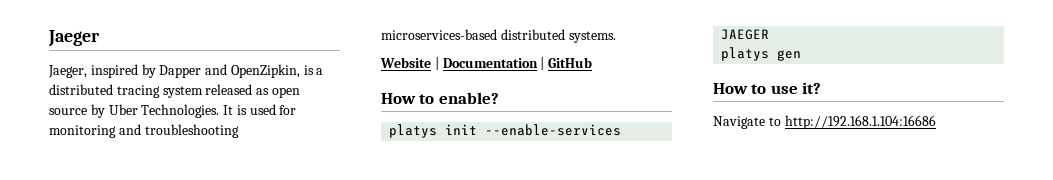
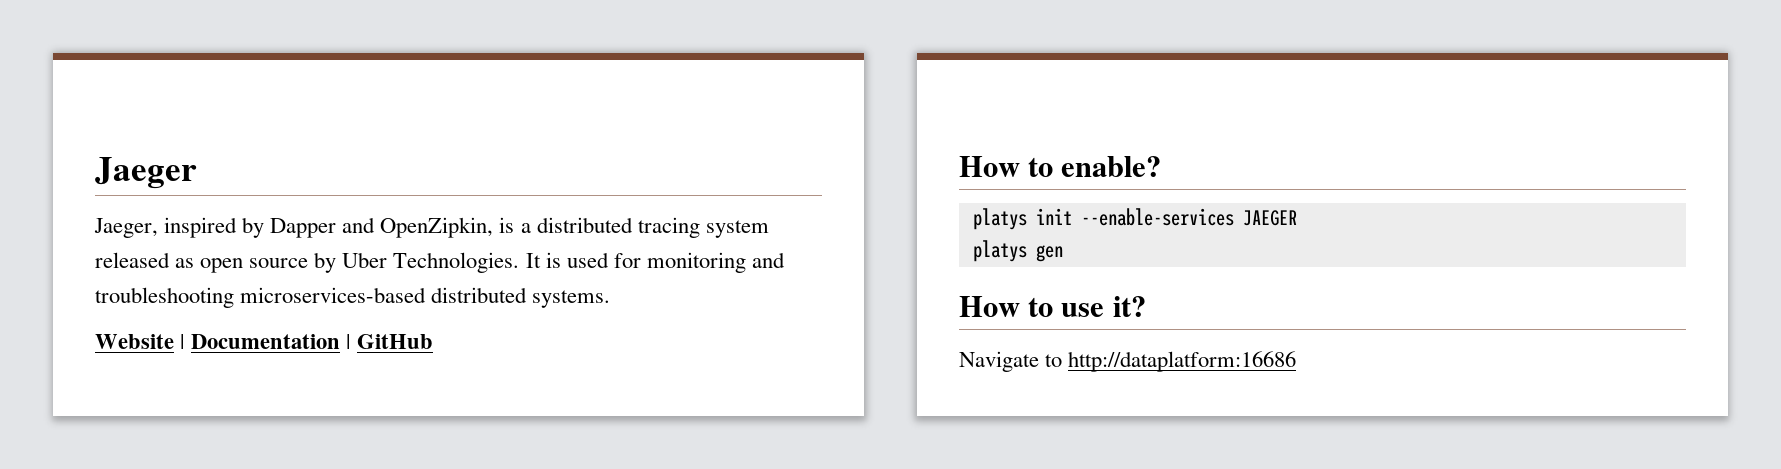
[784,115,936,129] http://192.168.1.104:16686 -> [1068,351,1297,372] http://dataplatform:16686

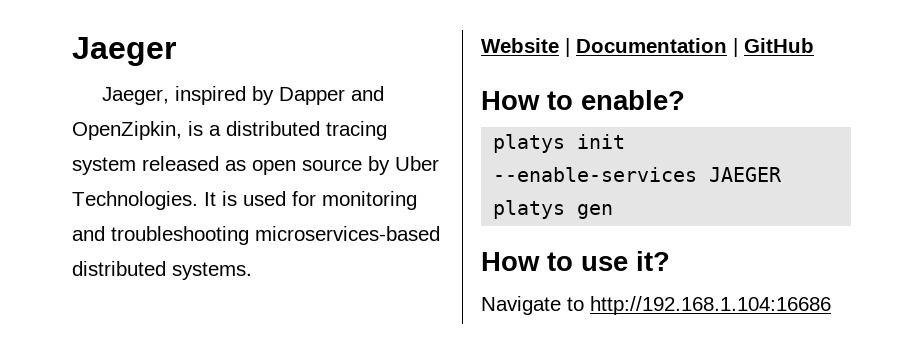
[1068,351,1297,372] http://dataplatform:16686 -> [590,296,831,315] http://192.168.1.104:16686

